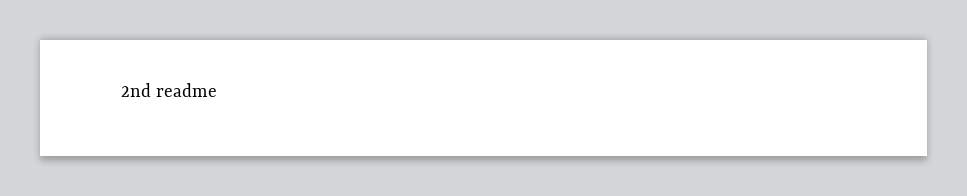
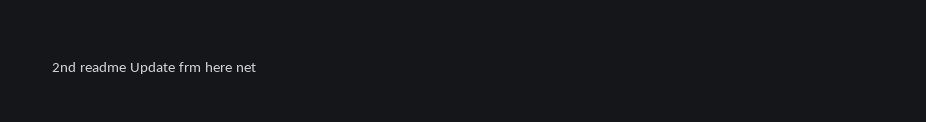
(218, 90) none -> [129,62,256,74] Update frm here net

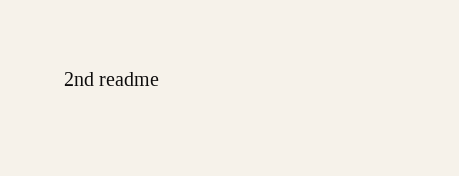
[129,62,256,74] Update frm here net -> (160, 79) none

